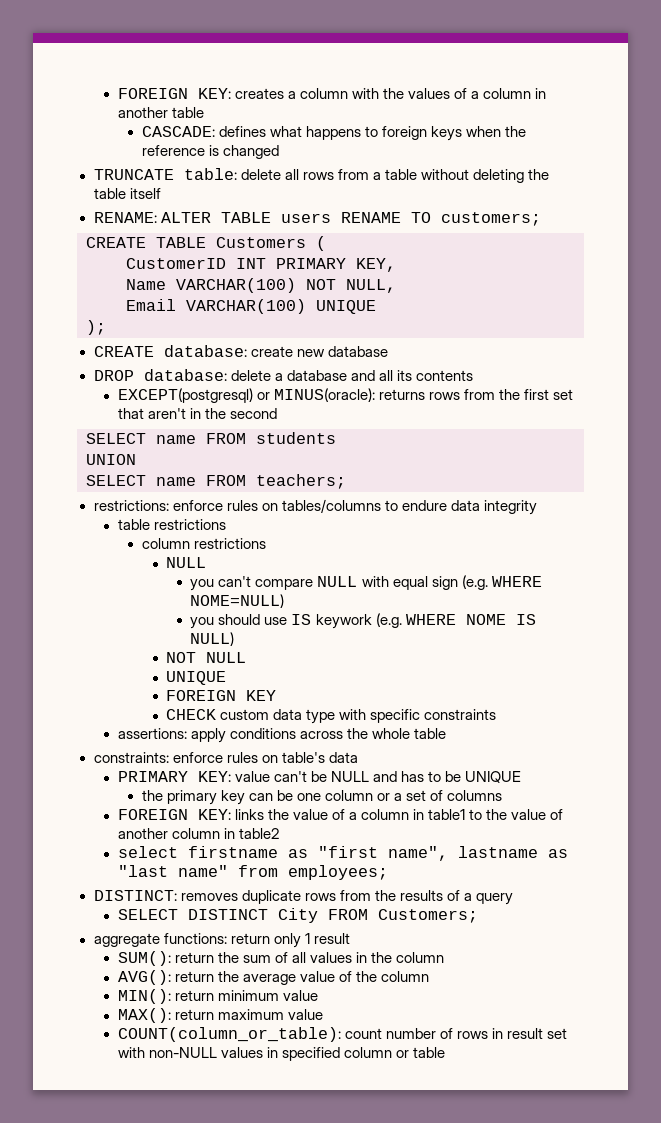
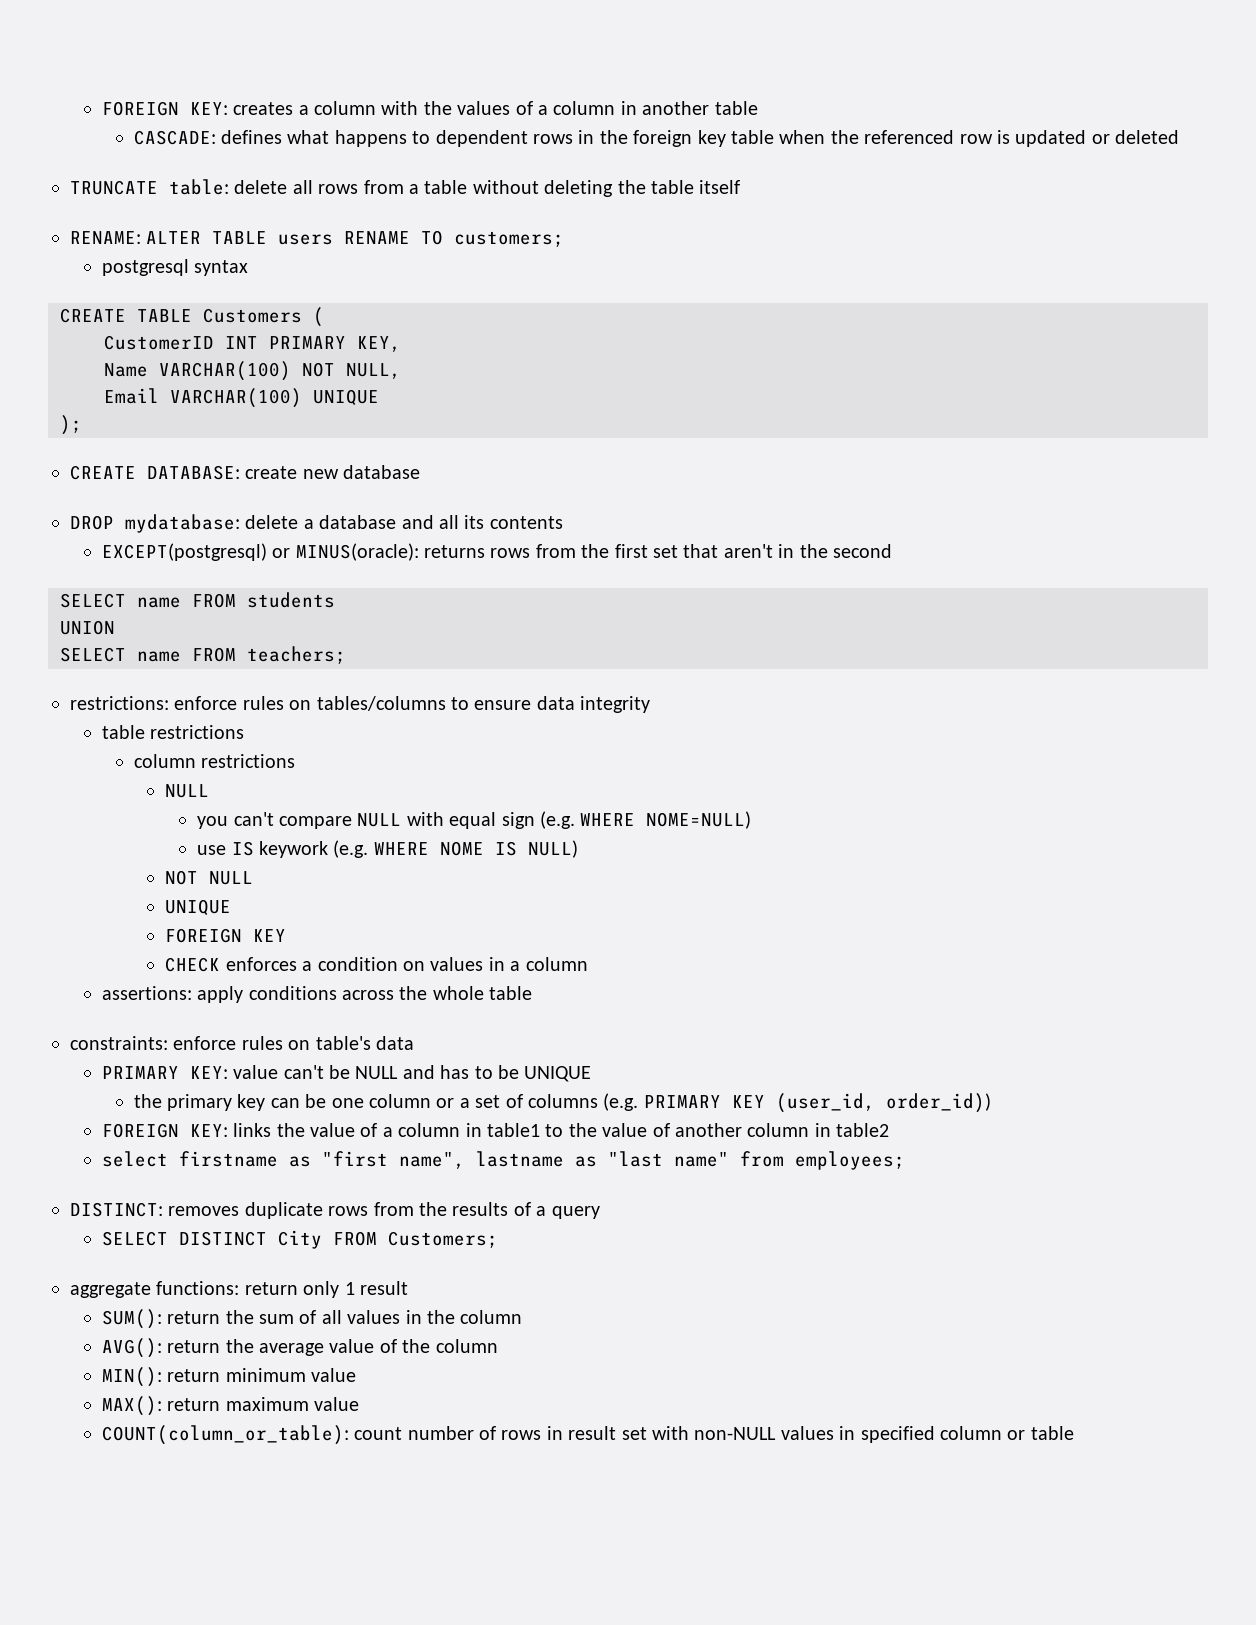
[382,126,527,141] [141,145,279,159] foreign keys when the reference is changed -> [435,130,1180,147] dependent rows in the foreign key table when the referenced row is updated or deleted
(541, 219) none -> [101,259,249,276] // postgresql syntax
[163,345,247,357] database: -> [147,465,240,480] DATABASE:
[143,369,227,381] database: -> [125,514,240,533] mydatabase:
[401,500,447,511] endure -> [474,700,532,710] ensure
[190,614,261,629] you should -> (752, 820) none
[220,709,497,724] custom data type with specific constraints -> [225,957,588,971] enforces a condition on values in a column
(503, 795) none -> [603,1093,991,1113] (e.g. PRIMARY KEY (user_id, order_id))

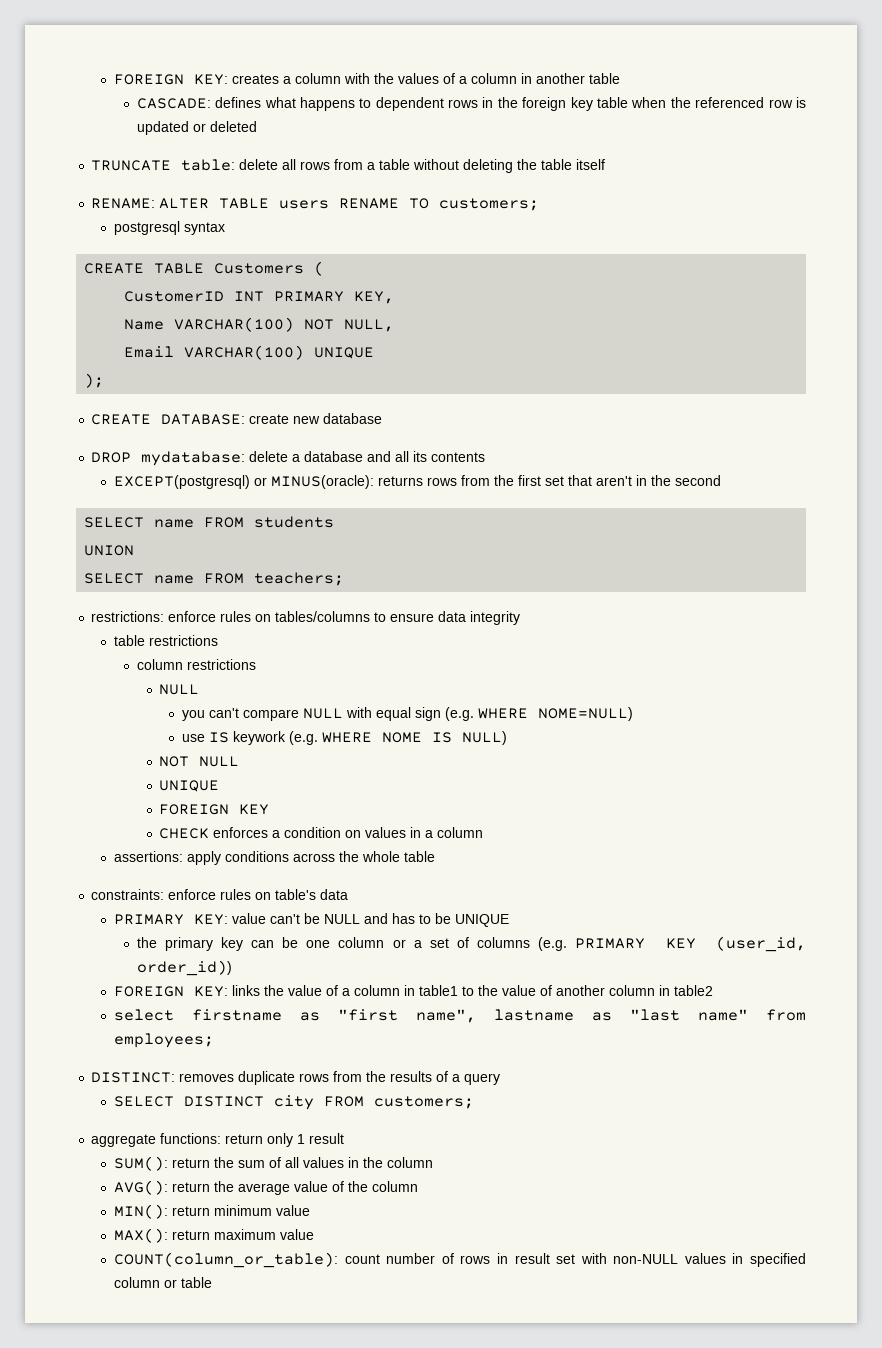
[277,1230,498,1249] City FROM Customers; -> [274,1095,475,1110] city FROM customers;

